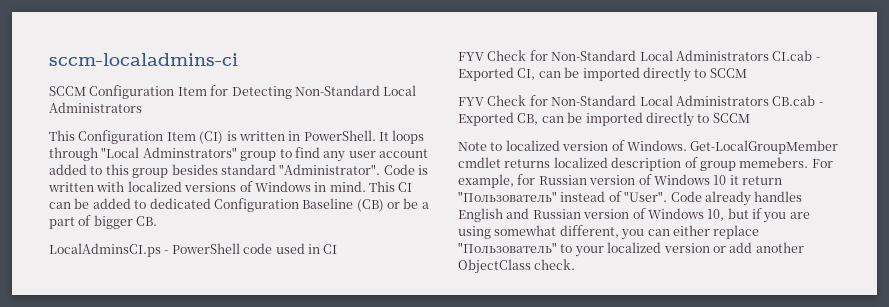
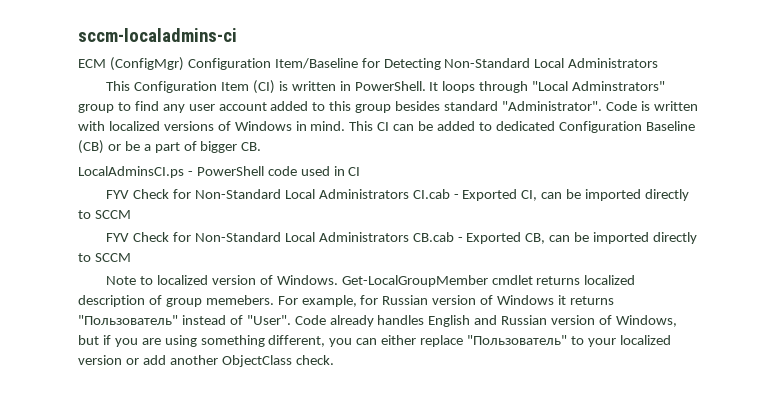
[49,85,207,99] SCCM Configuration Item -> [78,57,358,71] ECM (ConfigMgr) Configuration Item/Baseline
[713,175,782,185] 10 it return -> [558,295,614,305] it returns
[647,208,725,221] Windows 10, -> [615,315,677,327] Windows,
[494,225,557,236] somewhat -> [200,335,265,347] something

